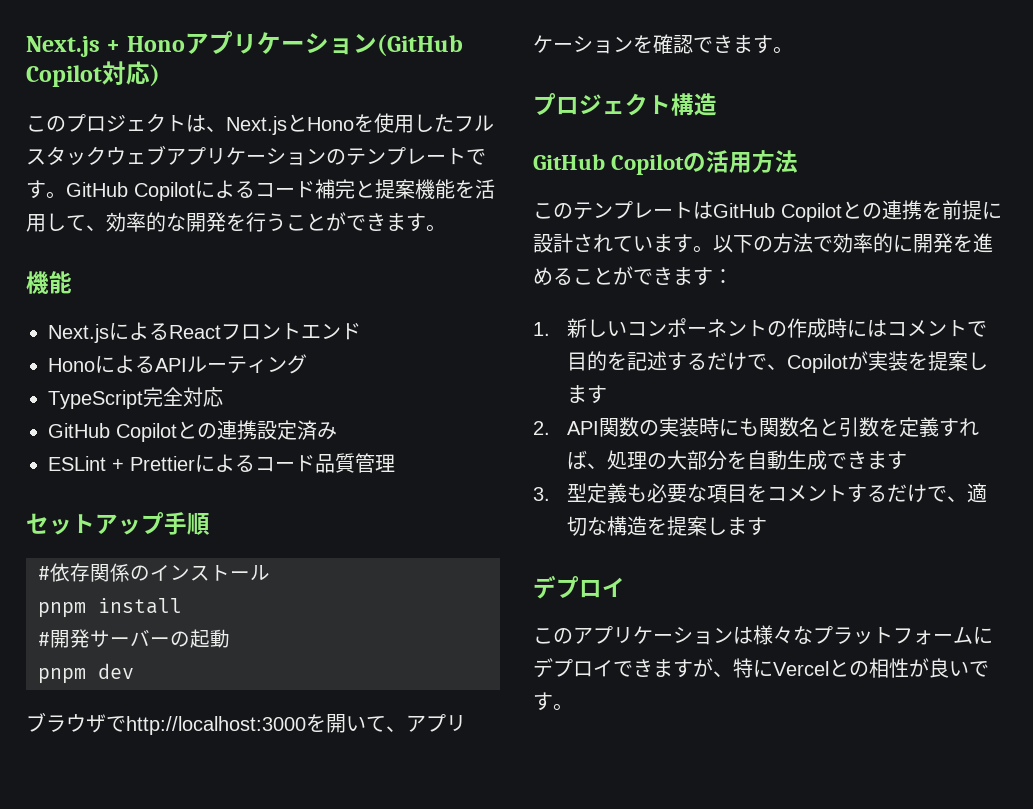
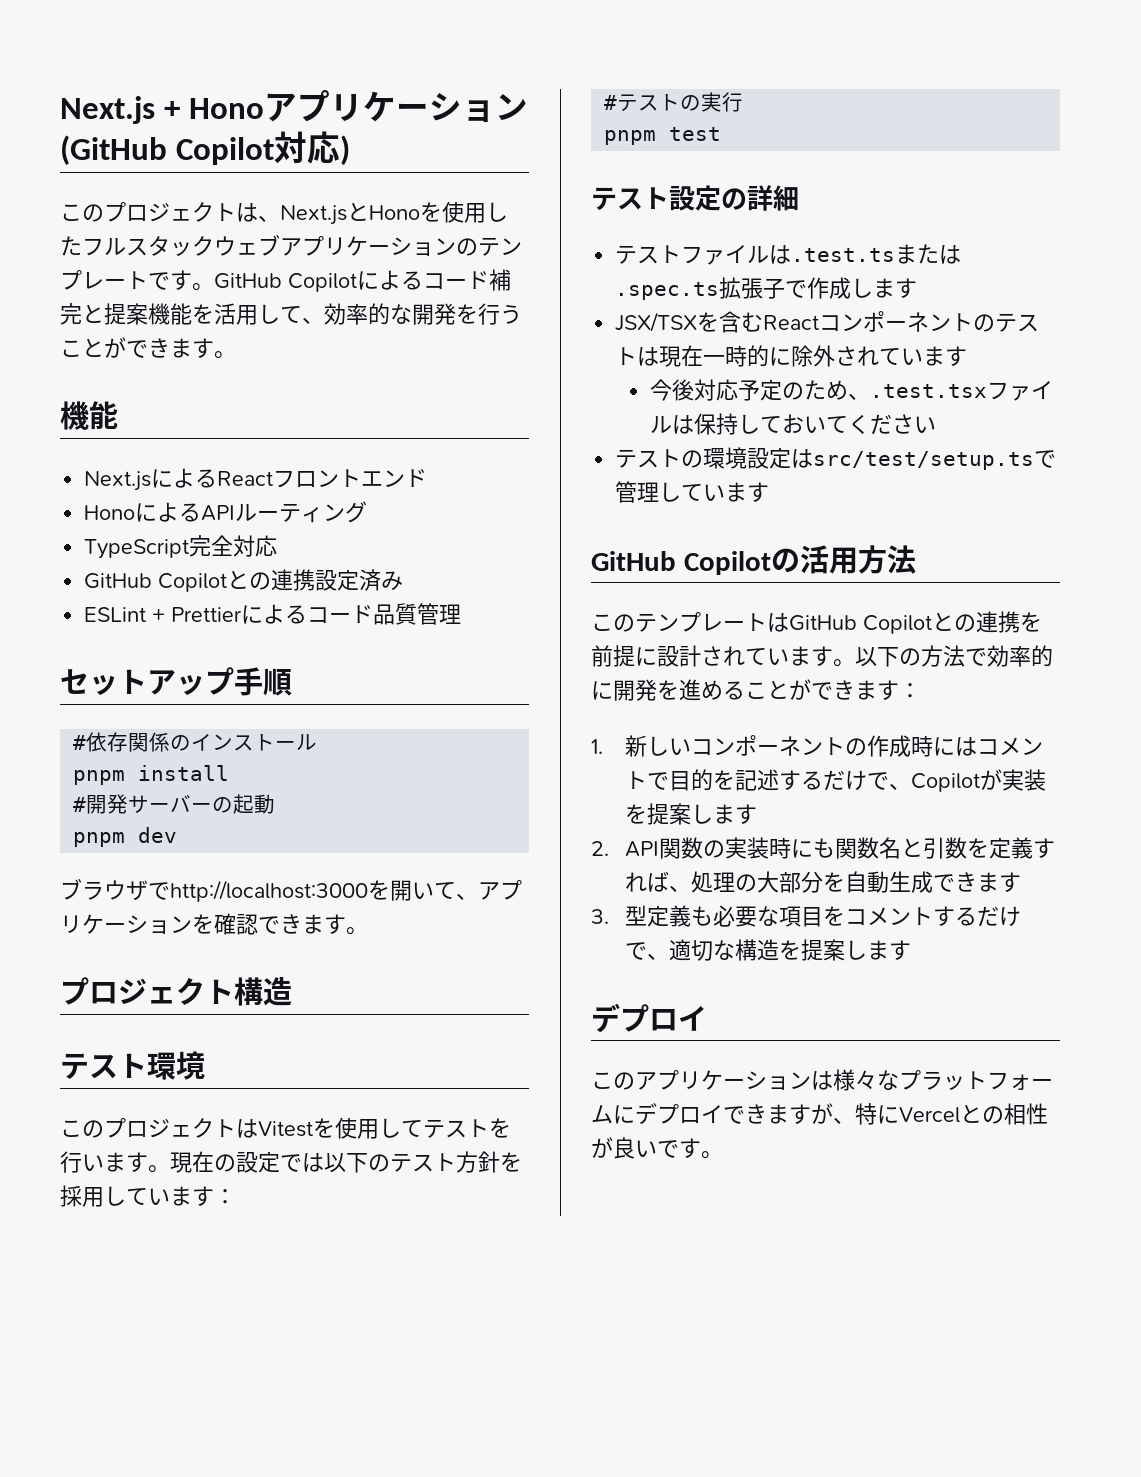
(717, 104) none -> [60,1051,205,1080] [60,1117,511,1139] [60,1151,522,1173] [60,1185,236,1207] [604,92,744,112] [604,127,722,145] [591,185,799,211] [615,244,962,265] [615,277,918,300] [615,311,1040,333] [615,345,968,367] [649,379,1053,401] [649,413,936,435] [615,447,1057,470] [615,481,770,503] // テスト環境 // このプロジェクトはVitestを使用してテストを行います。現在の設定では以下のテスト方針を採用しています： // #テストの実行 // pnpm test // テスト設定の詳細 // テストファイルは.test.tsまたは.spec.ts拡張子で作成します // JSX/TSXを含むReactコンポーネントのテストは現在一時的に除外されています // 今後対応予定のため、.test.tsxファイルは保持しておいてください // テストの環境設定はsrc/test/setup.tsで管理しています

